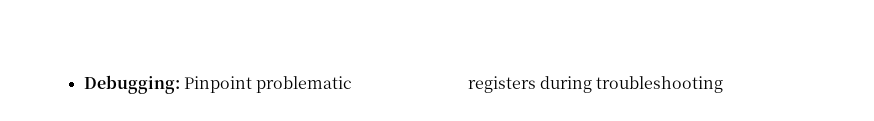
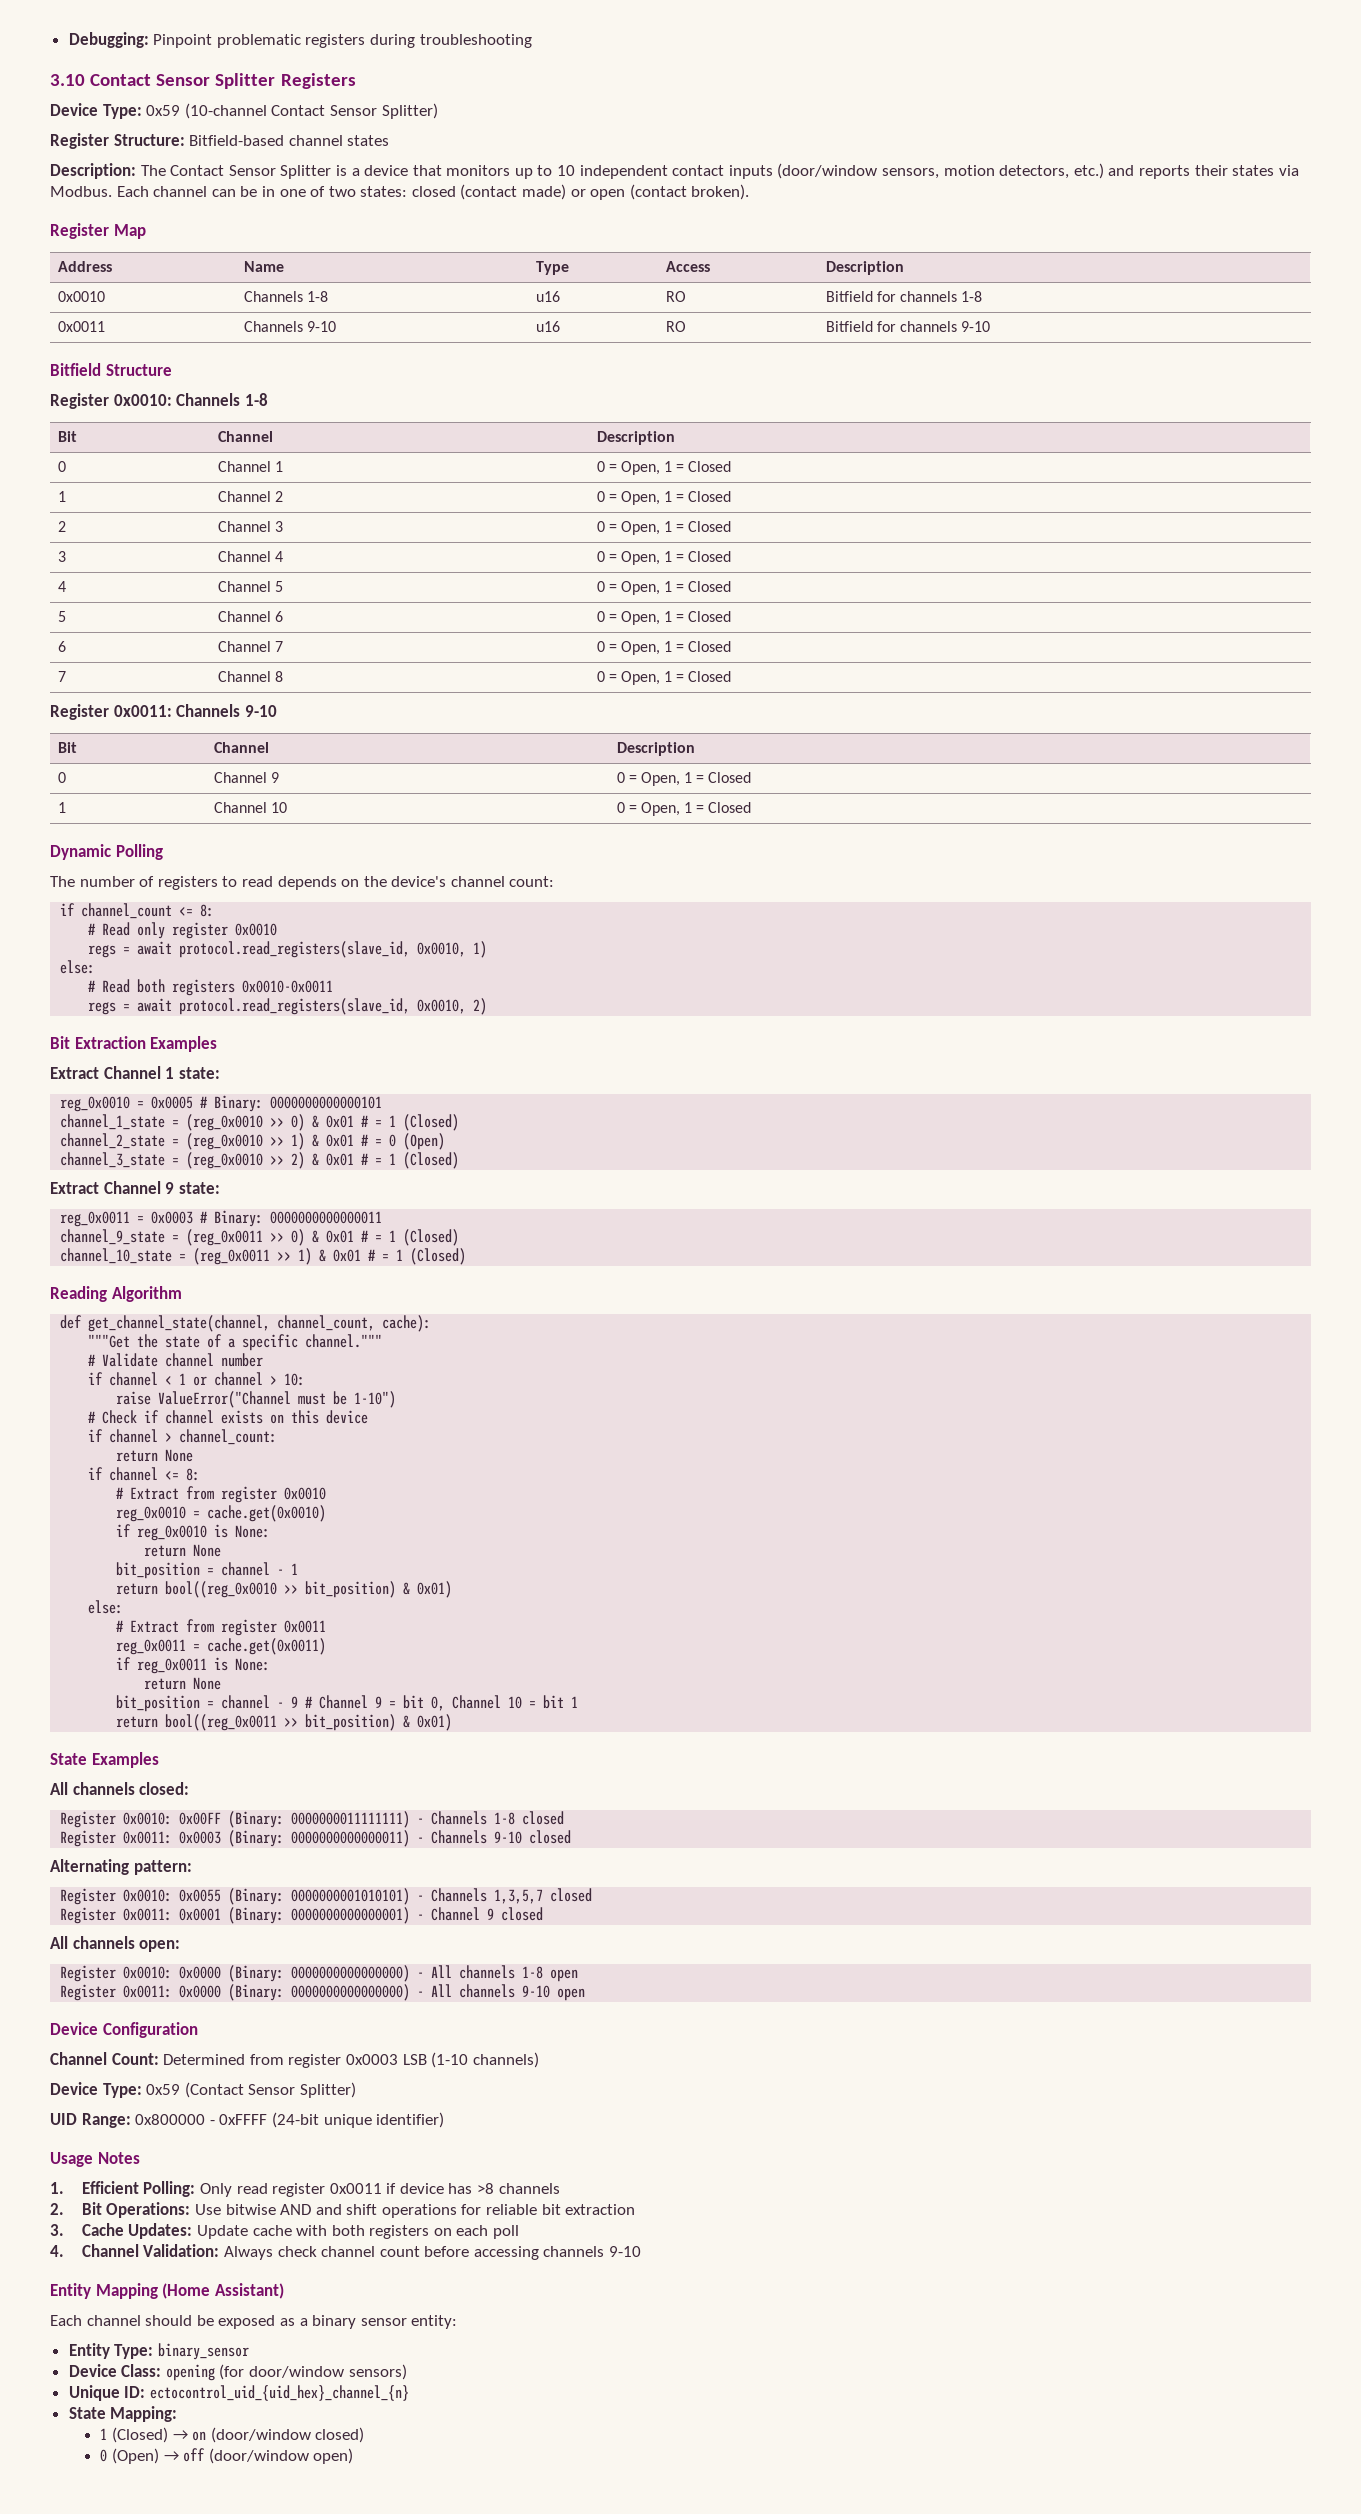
(724, 84) none -> [50,73,356,89] [50,103,438,119] [50,133,390,149] [50,163,1299,179] [50,184,750,200] [50,223,146,239] [57,261,112,272] [243,261,284,272] [535,261,569,275] [665,261,710,272] [825,261,904,275] [57,291,105,302] [243,291,328,302] [535,291,560,302] [665,291,686,302] [825,291,983,302] [57,321,105,332] [243,321,336,332] [535,321,560,332] [665,321,686,332] [825,321,991,332] [50,363,172,376] [50,393,268,409] [57,431,77,442] [217,431,273,442] [596,431,675,445] [57,461,66,472] [217,461,283,472] [596,461,732,475] [57,491,66,502] [217,491,283,502] [596,491,732,505] [57,521,66,532] [217,521,283,532] [596,521,732,535] [57,551,66,562] [217,551,283,562] [596,551,732,565] [57,581,66,592] [217,581,283,592] [596,581,732,595] [57,611,66,622] [217,611,283,622] [596,611,732,625] [57,641,66,652] [217,641,283,652] [596,641,732,655] [57,671,66,682] [217,671,283,682] [596,671,732,685] [50,704,277,720] [57,742,77,753] [213,742,269,753] [616,742,695,756] [57,772,66,783] [213,772,279,783] [616,772,752,786] [57,802,66,813] [213,802,287,813] [616,802,752,816] [50,844,163,860] [50,876,555,890] [60,903,215,919] [88,922,278,939] [88,941,488,958] [60,960,96,974] [88,979,334,996] [88,998,488,1015] [50,1036,218,1052] [50,1066,220,1079] [60,1095,383,1112] [60,1114,460,1131] [60,1133,446,1150] [60,1152,460,1169] [50,1181,220,1194] [60,1210,383,1227] [60,1229,460,1246] [60,1248,467,1265] [50,1286,182,1302] [60,1315,432,1332] [88,1334,383,1351] [88,1353,264,1367] [88,1372,306,1386] [116,1391,397,1408] [88,1410,369,1424] [88,1429,278,1445] [116,1449,194,1462] [88,1467,201,1481] [116,1486,327,1503] [116,1505,327,1522] [116,1524,271,1541] [144,1544,222,1557] [116,1562,299,1579] [116,1581,453,1598] [88,1600,124,1614] [116,1619,327,1636] [116,1638,327,1655] [116,1657,271,1674] [144,1677,222,1690] [116,1695,579,1712] [116,1714,453,1731] [50,1752,159,1768] [50,1782,190,1795] [60,1811,565,1828] [60,1830,572,1847] [50,1859,192,1875] [60,1888,593,1905] [60,1907,544,1924] [50,1936,181,1952] [60,1965,579,1982] [60,1984,586,2001] [50,2022,198,2038] [50,2052,539,2068] [50,2082,356,2098] [50,2112,445,2128] [50,2152,140,2167] [50,2181,560,2197] [50,2202,636,2218] [50,2223,520,2239] [50,2244,642,2260] [50,2283,284,2299] [50,2315,458,2329] [68,2343,249,2360] [68,2364,407,2381] [68,2385,409,2401] [68,2406,178,2422] [100,2427,365,2443] [100,2448,354,2464] // 3.10 Contact Sensor Splitter Registers // Device Type: 0x59 (10-channel Contact Sensor Splitter) // Register Structure: Bitfield-based channel states // Description: The Contact Sensor Splitter is a device that monitors up to 10 independent contact inputs (door/window sensors, motion detectors, etc.) and reports their states via Modbus. Each channel can be in one of two states: closed (contact made) or open (contact broken). // Register Map // Address | Name | Type | Access | Description // 0x0010 | Channels 1-8 | u16 | RO | Bitfield for channels 1-8 // 0x0011 | Channels 9-10 | u16 | RO | Bitfield for channels 9-10 // Bitfield Structure // Register 0x0010: Channels 1-8 // Bit | Channel | Description // 0 | Channel 1 | 0 = Open, 1 = Closed // 1 | Channel 2 | 0 = Open, 1 = Closed // 2 | Channel 3 | 0 = Open, 1 = Closed // 3 | Channel 4 | 0 = Open, 1 = Closed // 4 | Channel 5 | 0 = Open, 1 = Closed // 5 | Channel 6 | 0 = Open, 1 = Closed // 6 | Channel 7 | 0 = Open, 1 = Closed // 7 | Channel 8 | 0 = Open, 1 = Closed // Register 0x0011: Channels 9-10 // Bit | Channel | Description // 0 | Channel 9 | 0 = Open, 1 = Closed // 1 | Channel 10 | 0 = Open, 1 = Closed // Dynamic Polling // The number of registers to read depends on the device's channel count: // if channel_count <= 8: // # Read only register 0x0010 // regs = await protocol.read_registers(slave_id, 0x0010, 1) // else: // # Read both registers 0x0010-0x0011 // regs = await protocol.read_registers(slave_id, 0x0010, 2) // Bit Extraction Examples // Extract Channel 1 state: // reg_0x0010 = 0x0005 # Binary: 0000000000000101 // channel_1_state = (reg_0x0010 >> 0) & 0x01 # = 1 (Closed) // channel_2_state = (reg_0x0010 >> 1) & 0x01 # = 0 (Open) // channel_3_state = (reg_0x0010 >> 2) & 0x01 # = 1 (Closed) // Extract Channel 9 state: // reg_0x0011 = 0x0003 # Binary: 0000000000000011 // channel_9_state = (reg_0x0011 >> 0) & 0x01 # = 1 (Closed) // channel_10_state = (reg_0x0011 >> 1) & 0x01 # = 1 (Closed) // Reading Algorithm // def get_channel_state(channel, channel_count, cache): // """Get the state of a specific channel.""" // # Validate channel number // if channel < 1 or channel > 10: // raise ValueError("Channel must be 1-10") // # Check if channel exists on this device // if channel > channel_count: // return None // if channel <= 8: // # Extract from register 0x0010 // reg_0x0010 = cache.get(0x0010) // if reg_0x0010 is None: // return None // bit_position = channel - 1 // return bool((reg_0x0010 >> bit_position) & 0x01) // else: // # Extract from register 0x0011 // reg_0x0011 = cache.get(0x0011) // if reg_0x0011 is None: // return None // bit_position = channel - 9 # Channel 9 = bit 0, Channel 10 = bit 1 // return bool((reg_0x0011 >> bit_position) & 0x01) // State Examples // All channels closed: // Register 0x0010: 0x00FF (Binary: 0000000011111111) - Channels 1-8 closed // Register 0x0011: 0x0003 (Binary: 0000000000000011) - Channels 9-10 closed // Alternating pattern: // Register 0x0010: 0x0055 (Binary: 0000000001010101) - Channels 1,3,5,7 closed // Register 0x0011: 0x0001 (Binary: 0000000000000001) - Channel 9 closed // All channels open: // Register 0x0010: 0x0000 (Binary: 0000000000000000) - All channels 1-8 open // Register 0x0011: 0x0000 (Binary: 0000000000000000) - All channels 9-10 open // Device Configuration // Channel Count: Determined from register 0x0003 LSB (1-10 channels) // Device Type: 0x59 (Contact Sensor Splitter) // UID Range: 0x800000 - 0xFFFF (24-bit unique identifier) // Usage Notes // 1. Efficient Polling: Only read register 0x0011 if device has >8 channels // 2. Bit Operations: Use bitwise AND and shift operations for reliable bit extraction // 3. Cache Updates: Update cache with both registers on each poll // 4. Channel Validation: Always check channel count before accessing channels 9-10 // Entity Mapping (Home Assistant) // Each channel should be exposed as a binary sensor entity: // Entity Type: binary_sensor // Device Class: opening (for door/window sensors) // Unique ID: ectocontrol_uid_{uid_hex}_channel_{n} // State Mapping: // 1 (Closed) → on (door/window closed) // 0 (Open) → off (door/window open)

